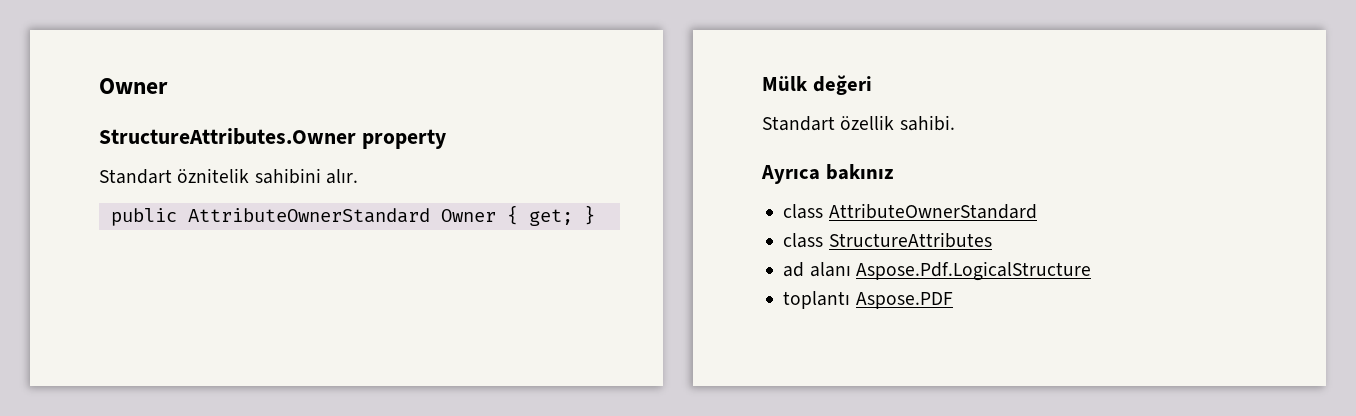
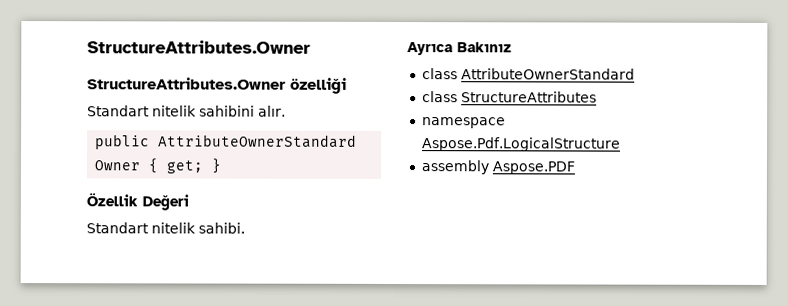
[99,78,168,94] [99,128,446,149] [99,168,250,184] Owner // StructureAttributes.Owner property // Standart öznitelik -> [87,40,311,54] [87,77,347,94] [87,105,197,117] StructureAttributes.Owner // StructureAttributes.Owner özelliği // Standart nitelik
[762,75,872,95] [762,115,895,131] Mülk değeri // Standart özellik -> [86,193,189,211] [86,222,196,234] Özellik Değeri // Standart nitelik
[825,164,893,180] bakınız -> [457,42,512,53] Bakınız
[783,262,851,277] ad alanı -> [421,117,506,129] namespace
[783,291,851,309] toplantı -> [420,160,489,175] assembly

